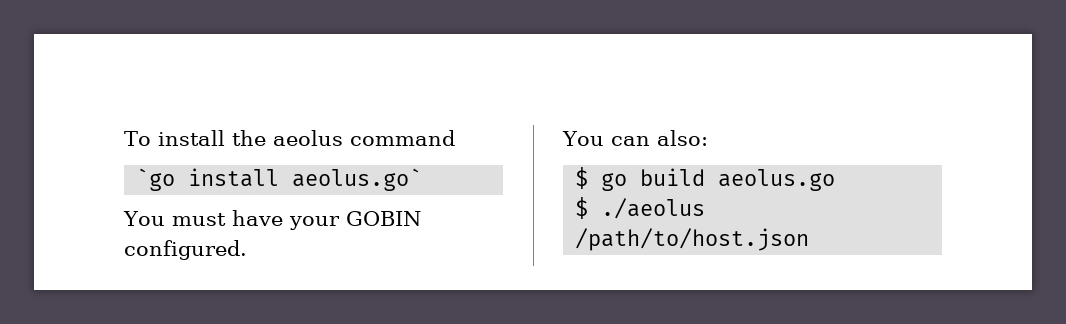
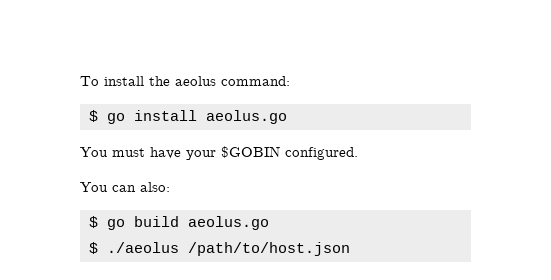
[349,130,455,146] [136,168,423,191] command // `go install aeolus.go` -> [221,76,290,86] [88,110,287,124] command: // $ go install aeolus.go
[345,211,421,226] GOBIN -> [221,146,280,158] $GOBIN

